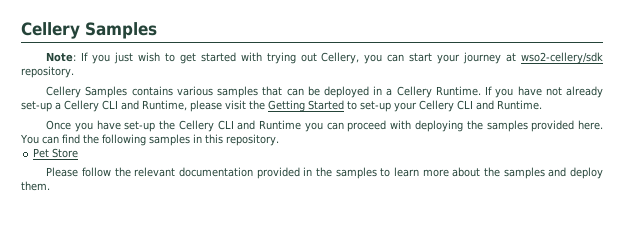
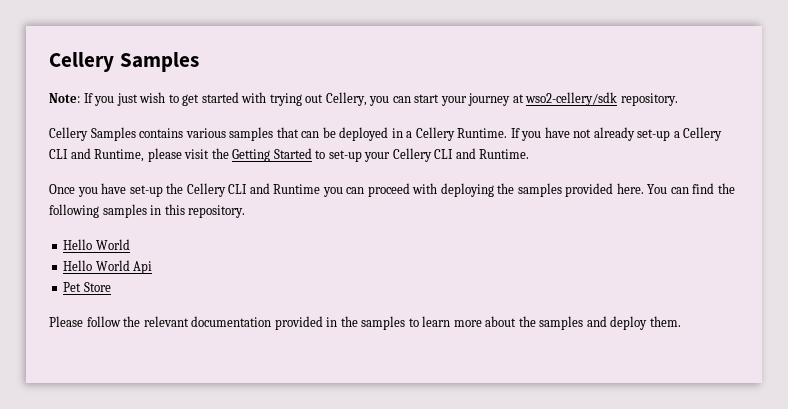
(279, 140) none -> [63,239,130,250] [63,260,153,274] // Hello World // Hello World Api

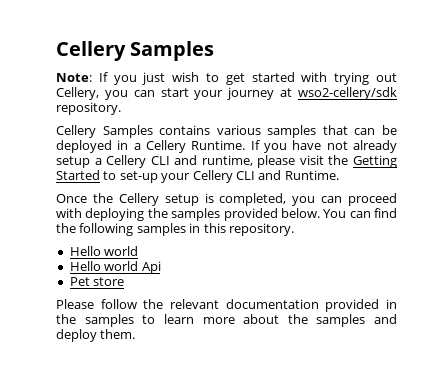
[637,129,671,141] set-up -> [56,156,90,168] setup
[94,149,145,162] Runtime, -> [201,155,253,166] runtime,
[77,183,321,197] you have set-up the Cellery CLI and Runtime -> [92,193,287,206] the Cellery setup is completed,
[616,183,644,194] here. -> [280,208,320,218] below.
[95,239,130,250] [63,260,130,271] World // Hello World -> [104,246,139,256] [69,261,139,271] world // Hello world
[83,282,111,292] Store -> [93,277,125,286] store

